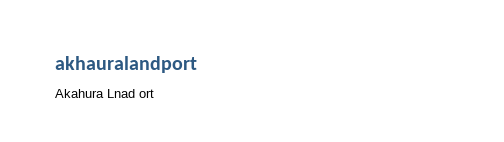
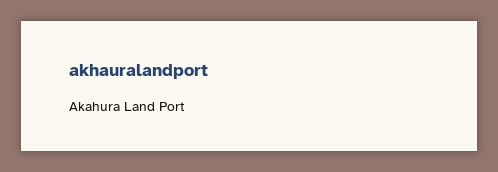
[107,89,154,98] Lnad ort -> [124,102,185,111] Land Port

